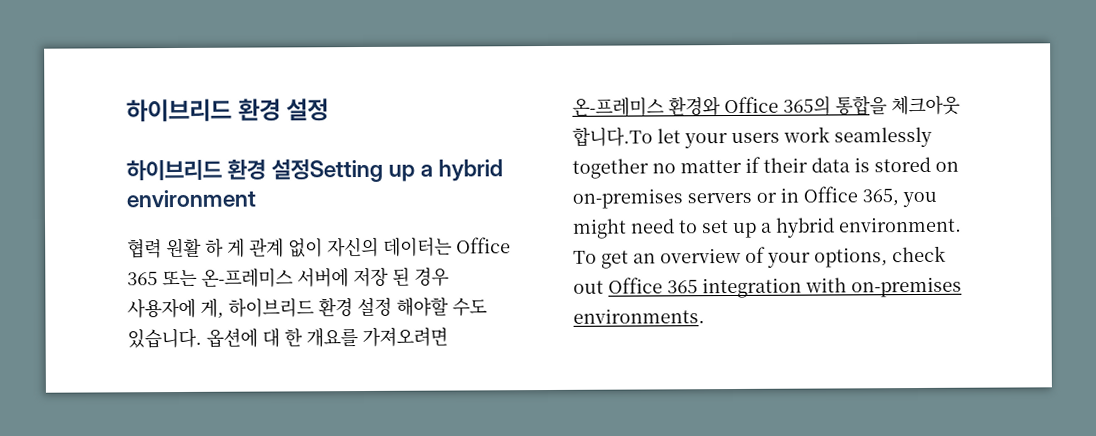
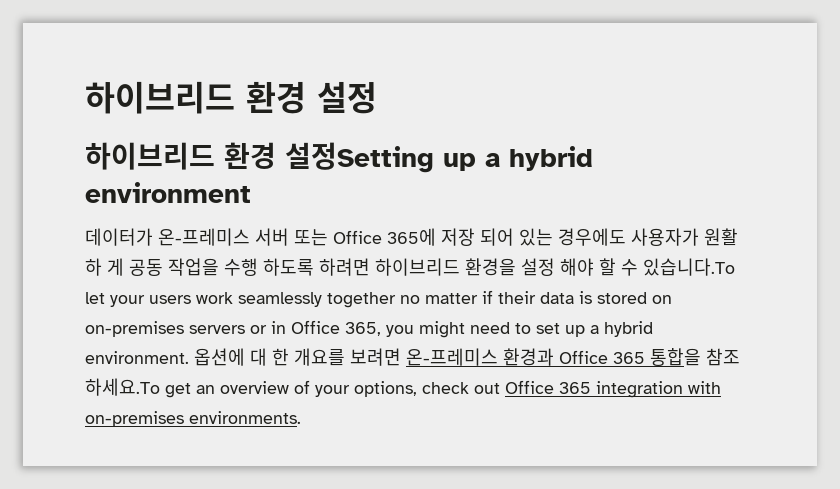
[127,236,511,259] [127,267,449,288] [127,297,487,319] [127,327,448,349] [572,95,960,117] [572,126,653,147] 협력 원활 하 게 관계 없이 자신의 데이터는 Office 365 또는 온-프레미스 서버에 저장 된 경우 사용자에 게, 하이브리드 환경 설정 해야할 수도 있습니다. 옵션에 대 한 개요를 가져오려면 온-프레미스 환경와 Office 365의 통합을 체크아웃 합니다.To -> [85,228,738,246] [85,258,735,276] 데이터가 온-프레미스 서버 또는 Office 365에 저장 되어 있는 경우에도 사용자가 원활 하 게 공동 작업을 수행 하도록 하려면 하이브리드 환경을 설정 해야 할 수 있습니다.To
[573,250,597,264] To -> [194,348,740,366] [85,378,160,396] 옵션에 대 한 개요를 보려면 온-프레미스 환경과 Office 365 통합을 참조 하세요.To

